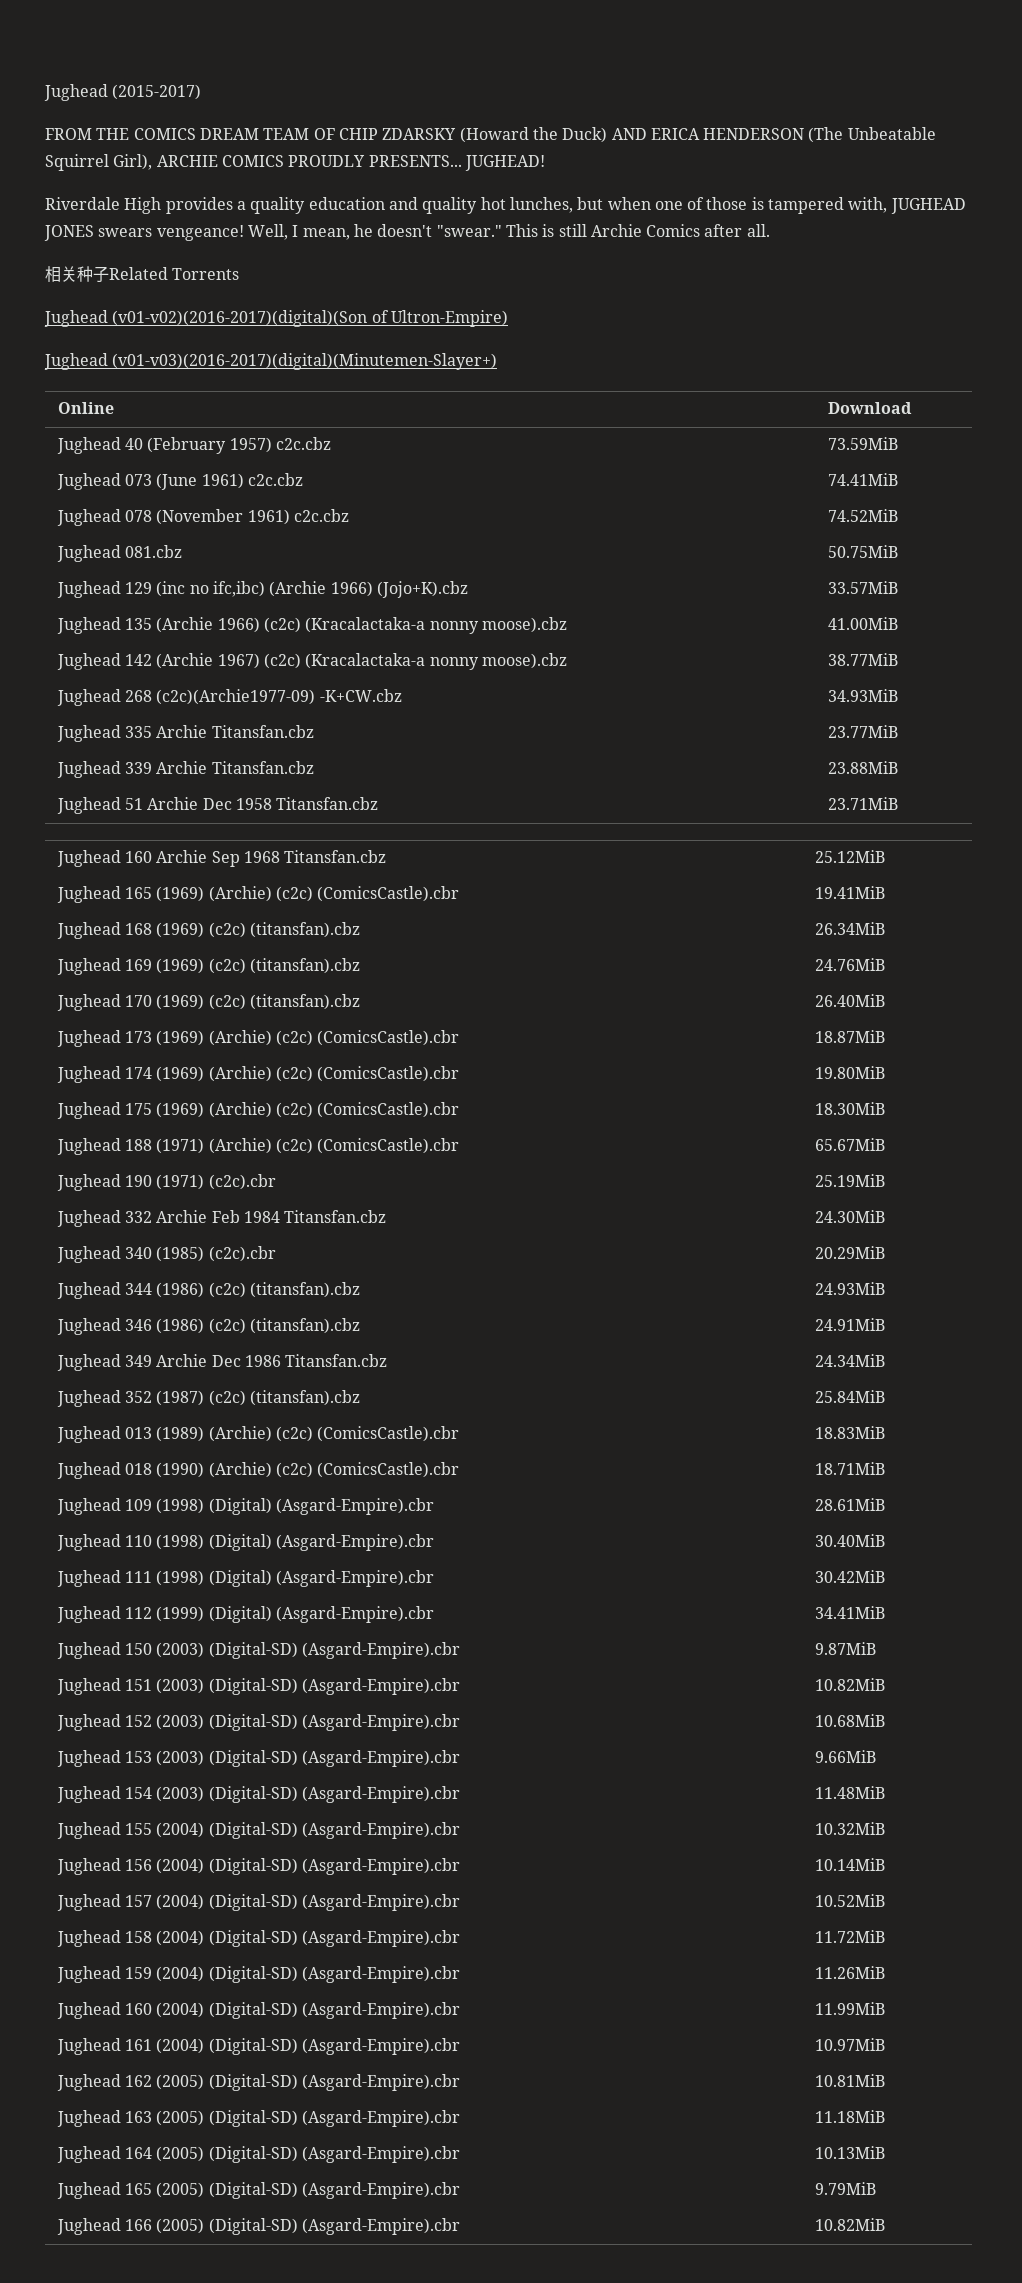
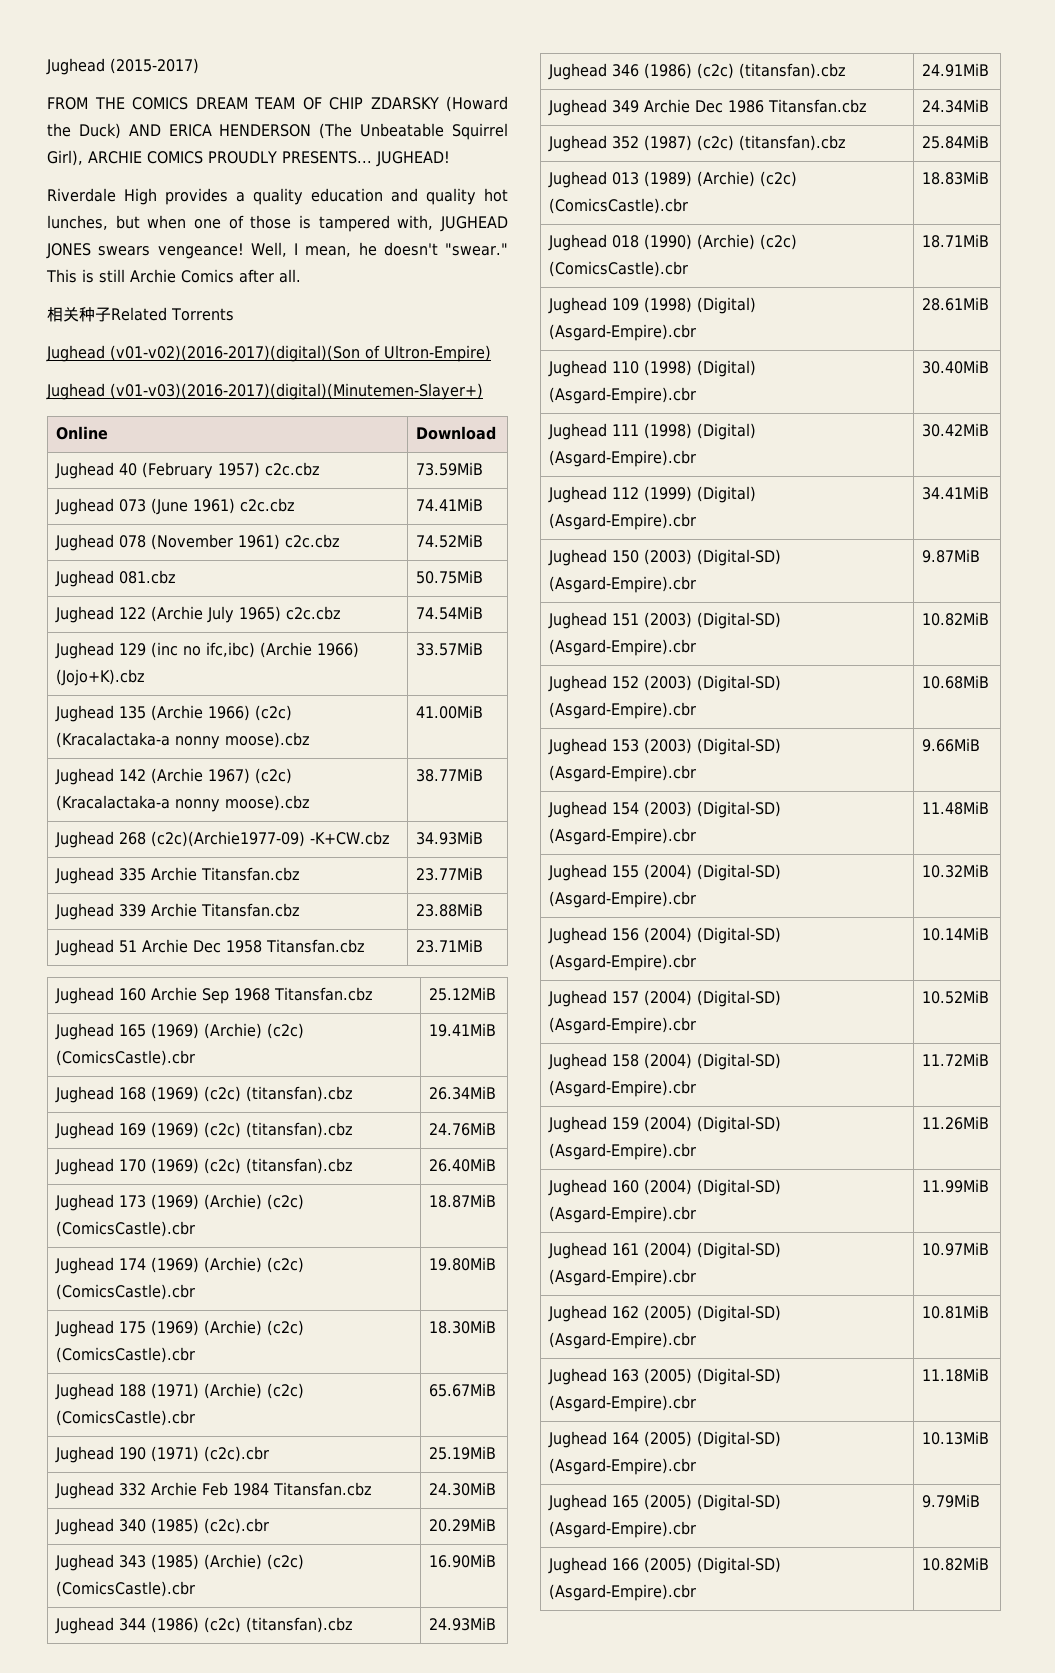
(898, 551) none -> [55,606,342,623] [416,606,484,620] // Jughead 122 (Archie July 1965) c2c.cbz | 74.54MiB
(885, 1252) none -> [55,1554,305,1571] [56,1581,196,1597] [429,1554,497,1568] // Jughead 343 (1985) (Archie) (c2c) (ComicsCastle).cbr | 16.90MiB

